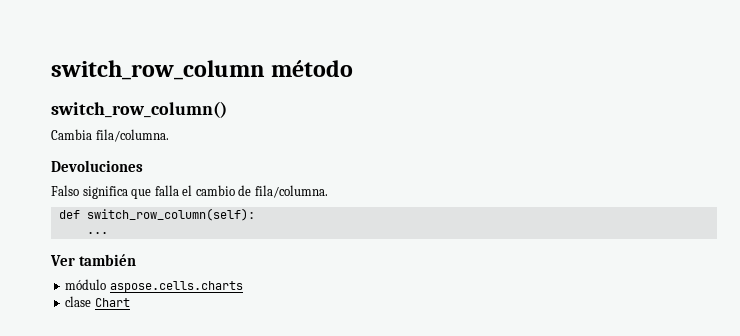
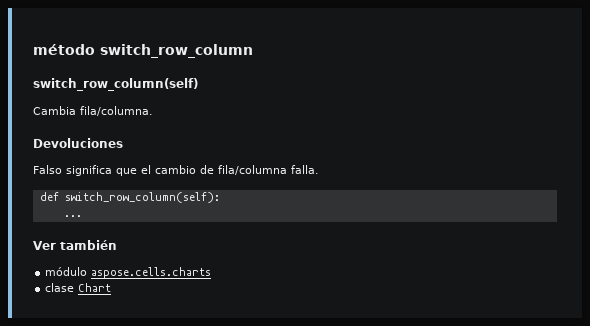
(51, 70) none -> [33,44,95,55] método
[271,60,354,77] [51,101,227,118] método // switch_row_column() -> [33,78,198,91] // switch_row_column(self)
[154,185,179,196] falla -> (137, 172) none
[254,185,328,198] fila/columna. -> [218,165,319,175] fila/columna falla.

